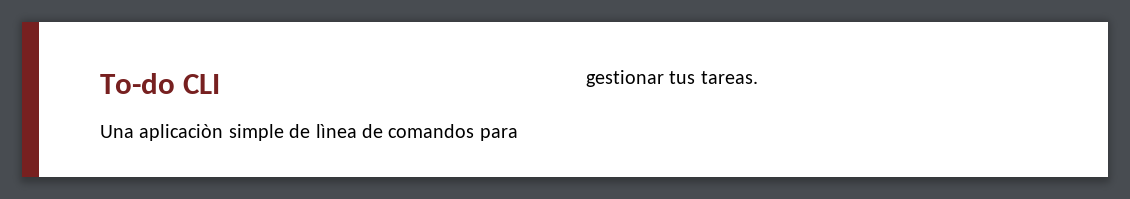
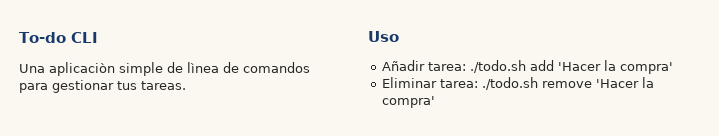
(758, 77) none -> [368,31,399,42] [382,60,674,74] [382,77,655,90] [382,96,436,108] // Uso // Añadir tarea: ./todo.sh add 'Hacer la compra' // Eliminar tarea: ./todo.sh remove 'Hacer la compra'

